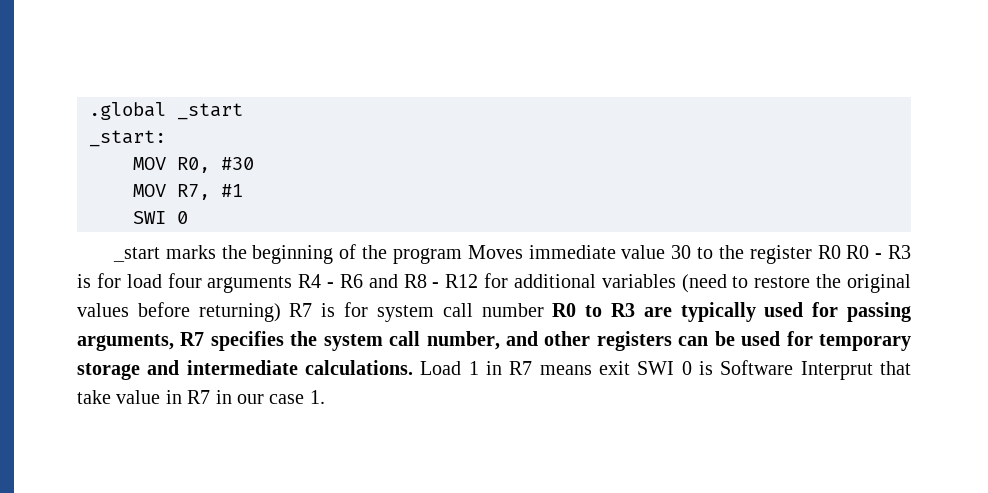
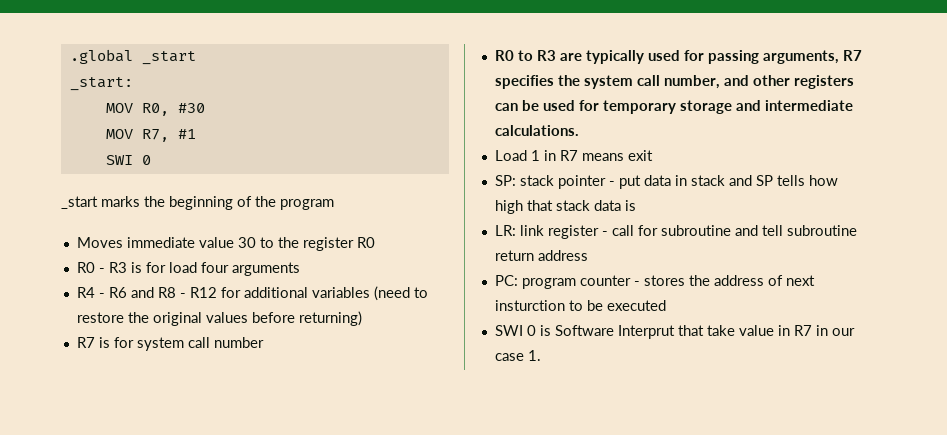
(462, 256) none -> (334, 204) //
(841, 252) none -> (375, 242) //
(293, 284) none -> (300, 269) //
(281, 312) none -> (362, 318) //
(544, 310) none -> (264, 342) //
(413, 367) none -> (579, 130) //
(630, 368) none -> [494,175,838,189] [494,200,636,214] [494,225,857,239] [494,250,588,261] [494,275,815,289] [494,300,666,311] // SP: stack pointer - put data in stack and SP tells how high that stack data is // LR: link register - call for subroutine and tell subroutine return address // PC: program counter - stores the address of next insturction to be executed //

